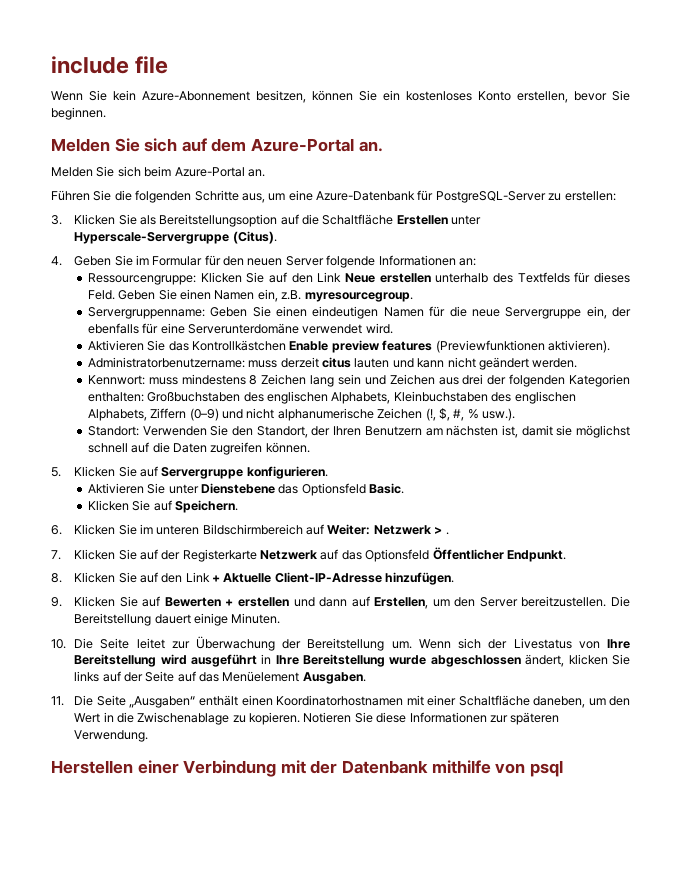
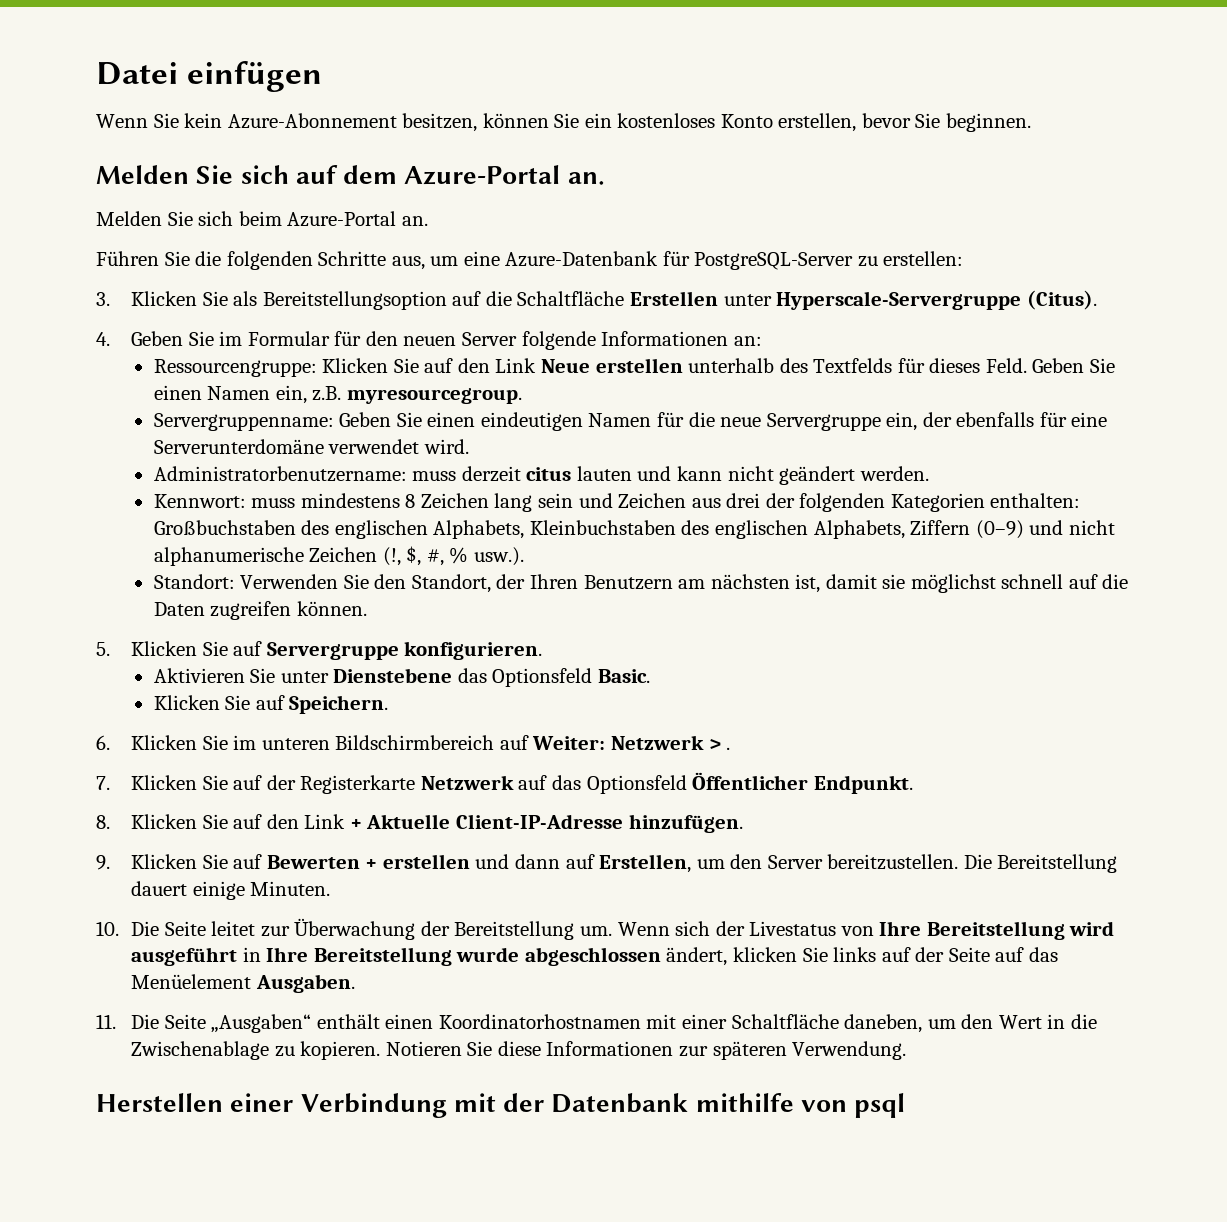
[51,56,169,74] include file -> [96,61,323,92] Datei einfügen
[87,340,610,353] // Aktivieren Sie das Kontrollkästchen Enable preview features (Previewfunktionen aktivieren). -> (469, 446) none

